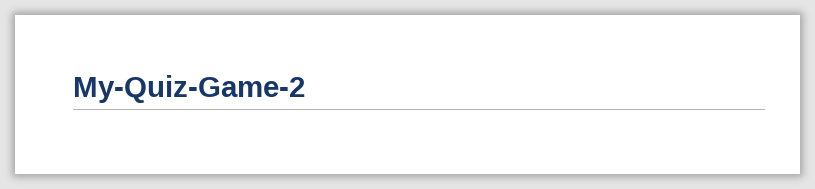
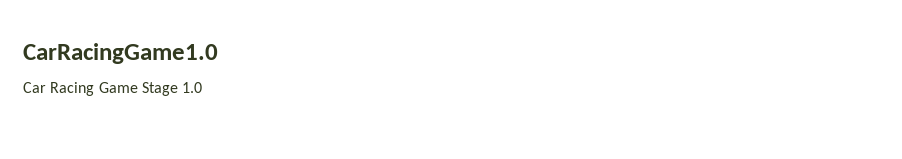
[73,75,305,103] My-Quiz-Game-2 -> [23,43,218,64] [23,82,203,96] CarRacingGame1.0 // Car Racing Game Stage 1.0

